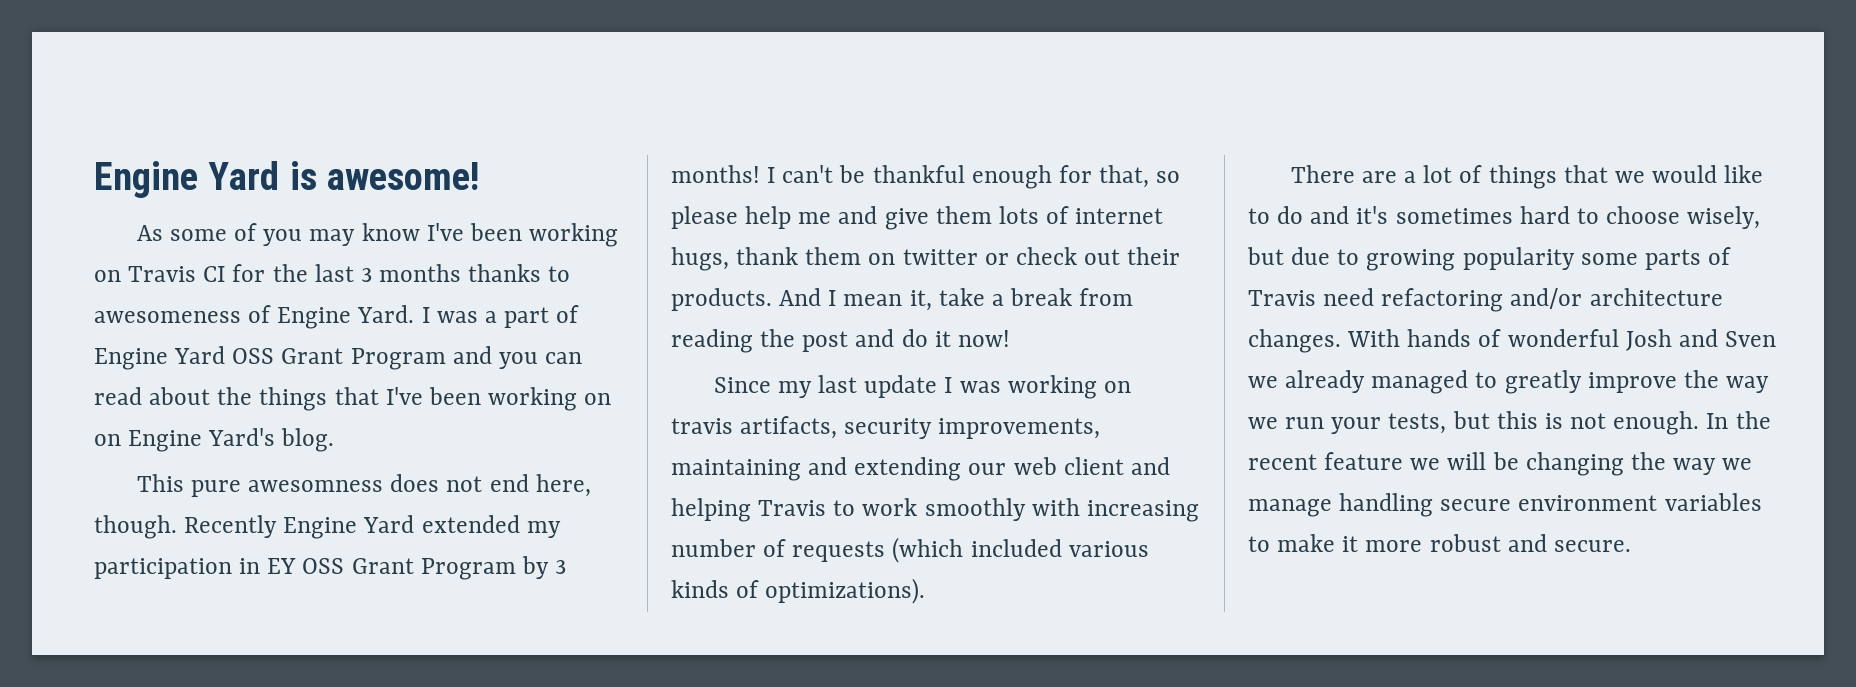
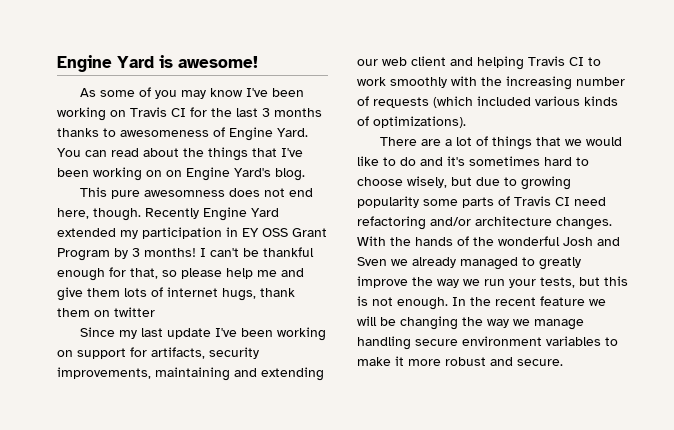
[421,305,580,328] [94,346,538,370] I was a part of Engine Yard OSS Grant Program and you -> [57,148,81,157] You
[984,247,1181,265] [671,288,1134,311] [671,329,1010,353] [713,375,1131,399] [671,418,733,434] or check out their products. And I mean it, take a break from reading the post and do it now! // Since my last update I was working on travis -> [79,327,326,341] [57,347,147,359] // Since my last update I've been working on support for
(827, 508) none -> [569,57,584,66] CI
(1080, 507) none -> [481,77,502,86] the
(1316, 298) none -> [555,197,570,206] CI
(1401, 338) none -> [390,237,411,246] the
(1502, 338) none -> [473,237,494,246] the

